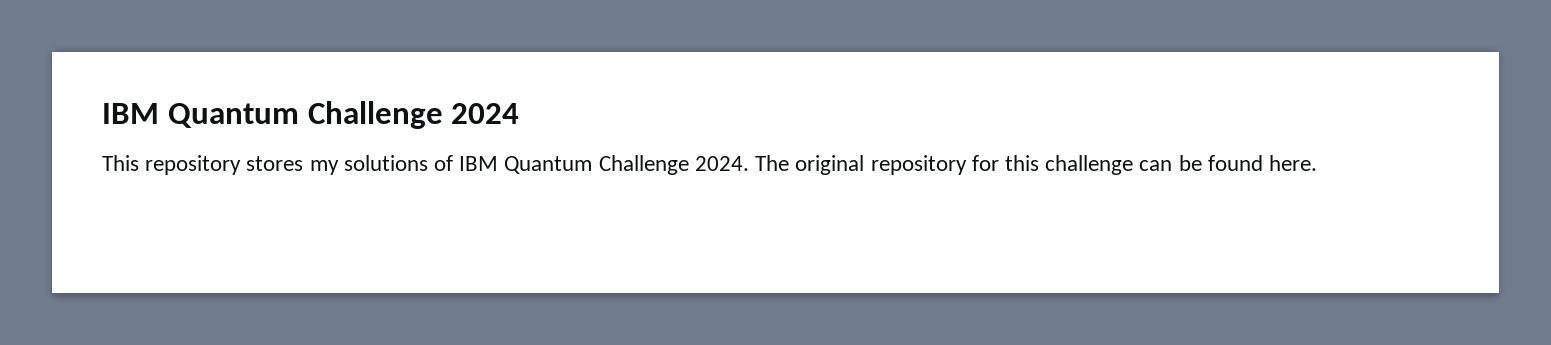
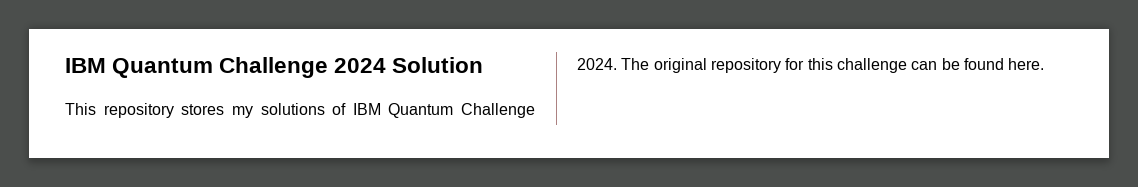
(520, 113) none -> [392,57,484,73] Solution

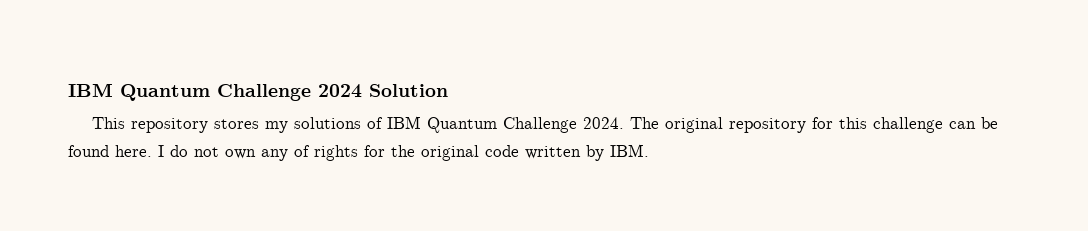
(1045, 64) none -> [158,144,649,161] I do not own any of rights for the original code written by IBM.

